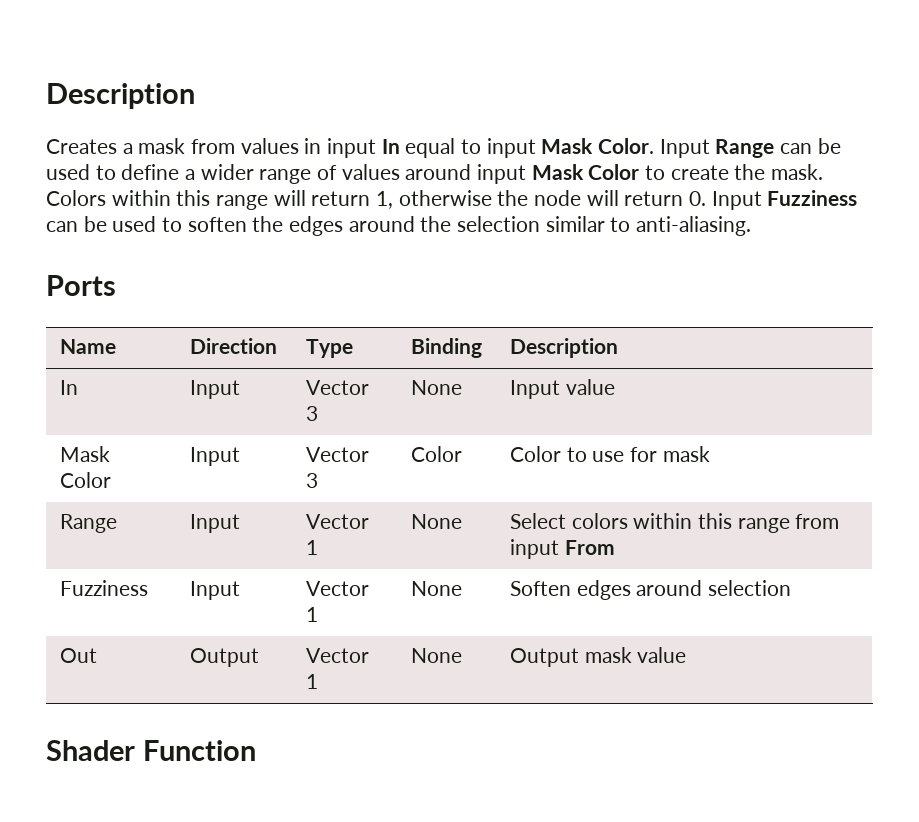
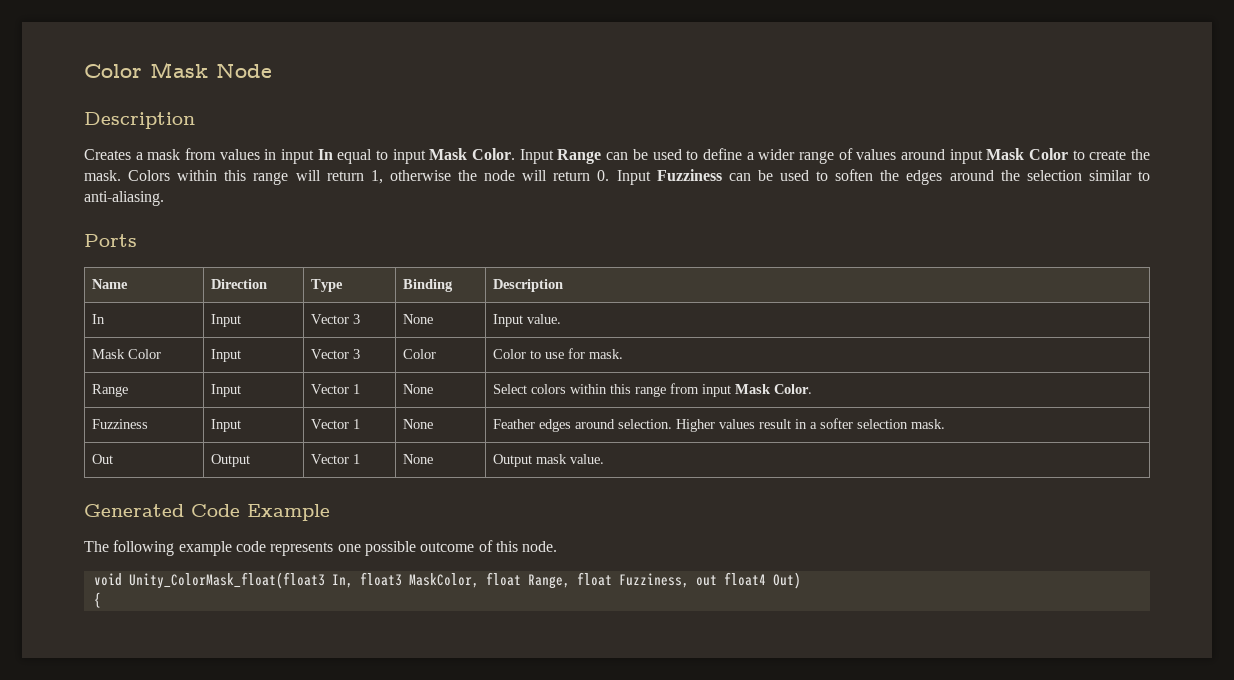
(46, 96) none -> [84,62,272,78] Color Mask Node //
[565,379,615,395] value -> [526,314,561,324] value.
[662,446,710,462] mask -> [588,349,623,359] mask.
[564,540,615,555] From -> [734,384,812,394] Mask Color.
[509,580,791,600] Soften edges around selection -> [492,418,945,432] Feather edges around selection. Higher values result in a softer selection mask.
[637,647,687,663] [46,740,256,761] value // Shader Function -> [569,454,604,464] [84,504,330,521] [84,540,558,556] [93,572,801,589] [93,592,101,608] value. // Generated Code Example // The following example code represents one possible outcome of this node. // void Unity_ColorMask_float(float3 In, float3 MaskColor, float Range, float Fuzziness, out float4 Out) // {

